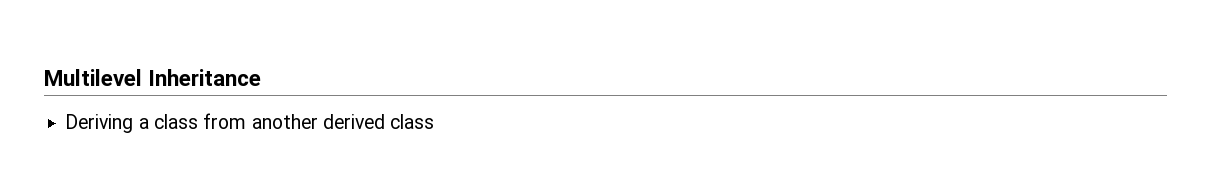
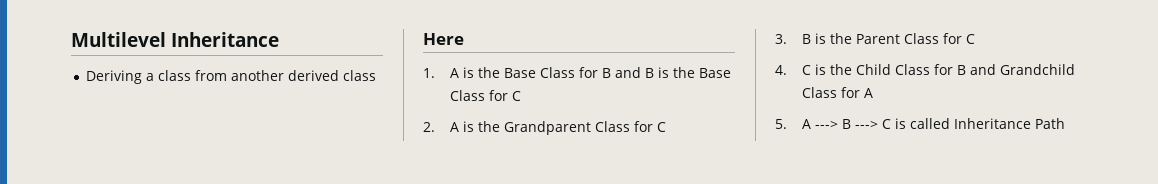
(435, 121) none -> [423,33,464,45] [423,67,731,78] [449,90,521,101] [423,121,666,135] [775,33,975,44] [775,64,1075,75] [801,87,873,98] [775,118,1065,129] // Here // 1. A is the Base Class for B and B is the Base Class for C // 2. A is the Grandparent Class for C // 3. B is the Parent Class for C // 4. C is the Child Class for B and Grandchild Class for A // 5. A ---> B ---> C is called Inheritance Path

